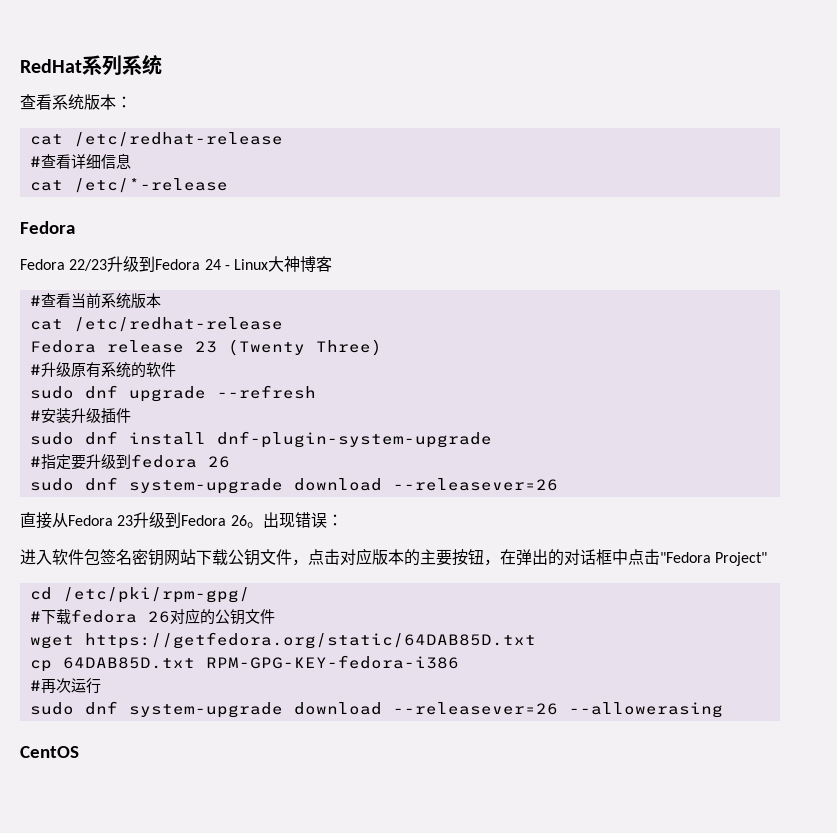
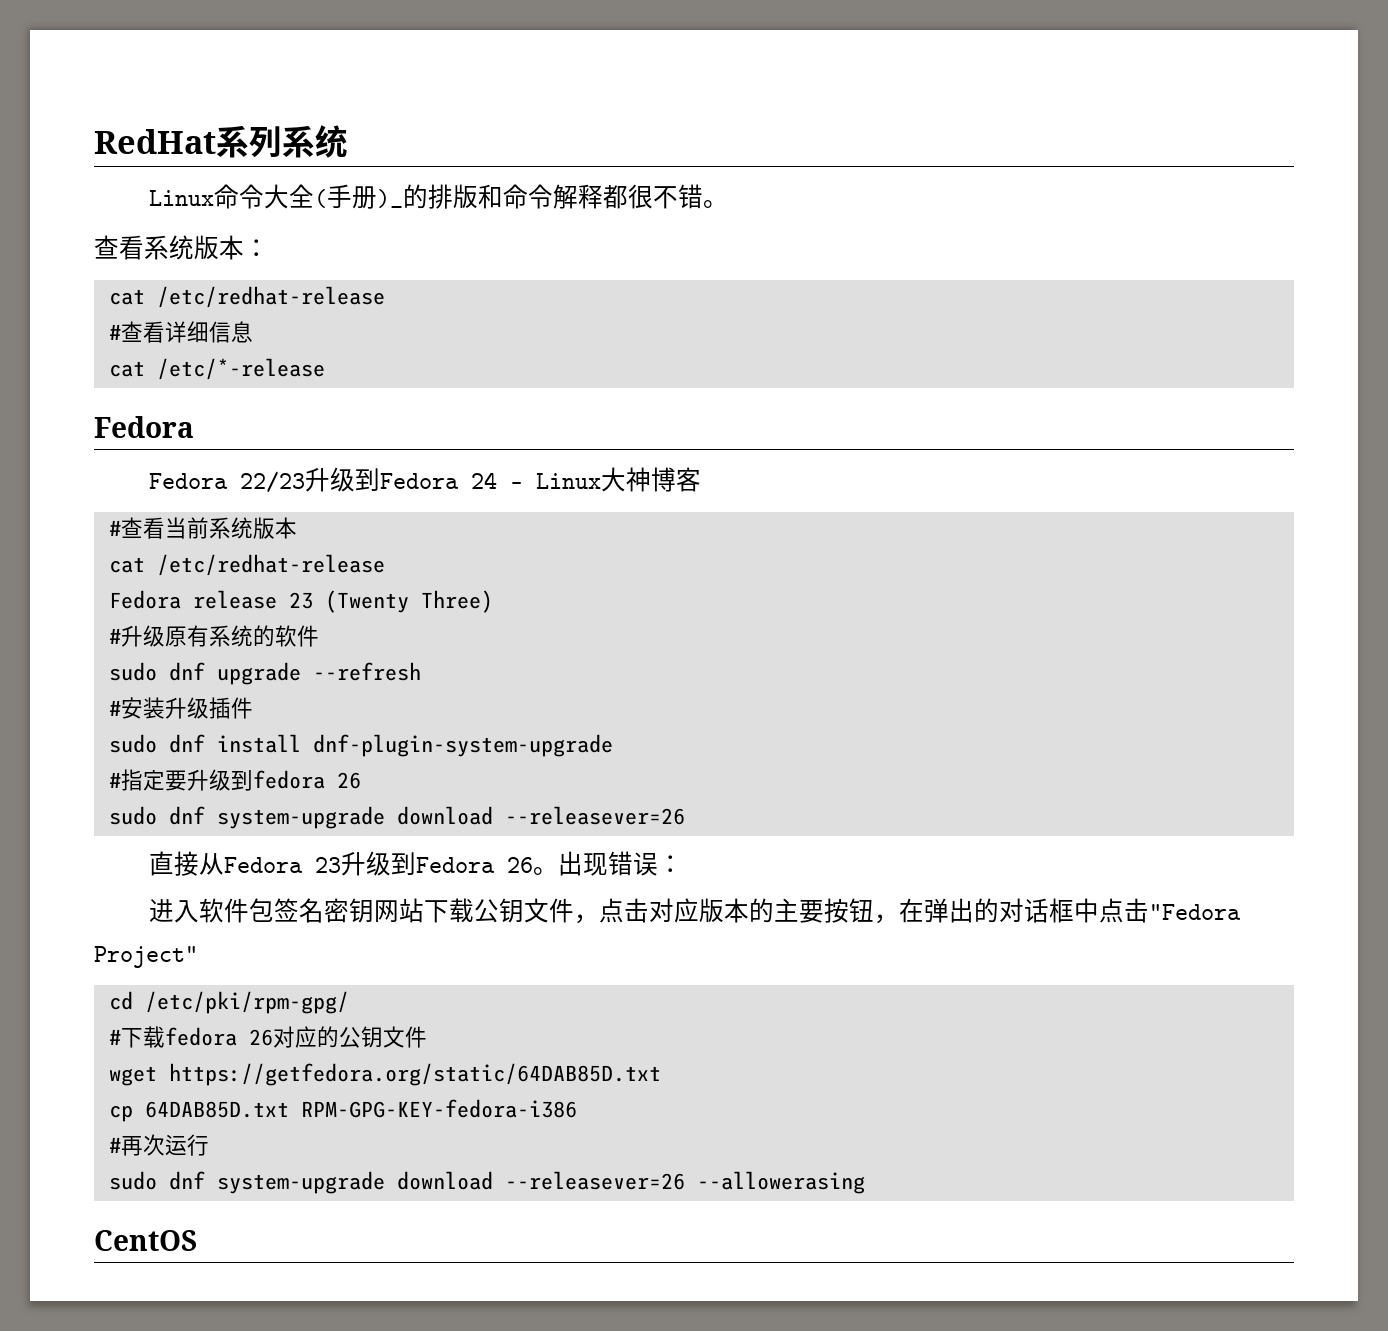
(162, 64) none -> [148,184,728,209] // Linux命令大全(手册)_的排版和命令解释都很不错。

